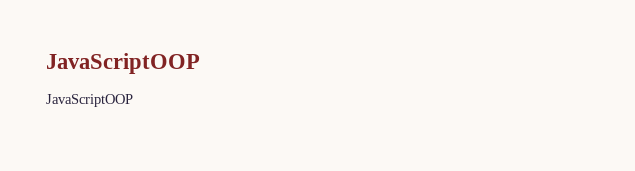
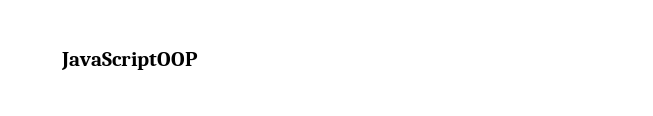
[46,53,200,74] [46,94,133,107] JavaScriptOOP // JavaScriptOOP -> [61,52,198,70] JavaScriptOOP

